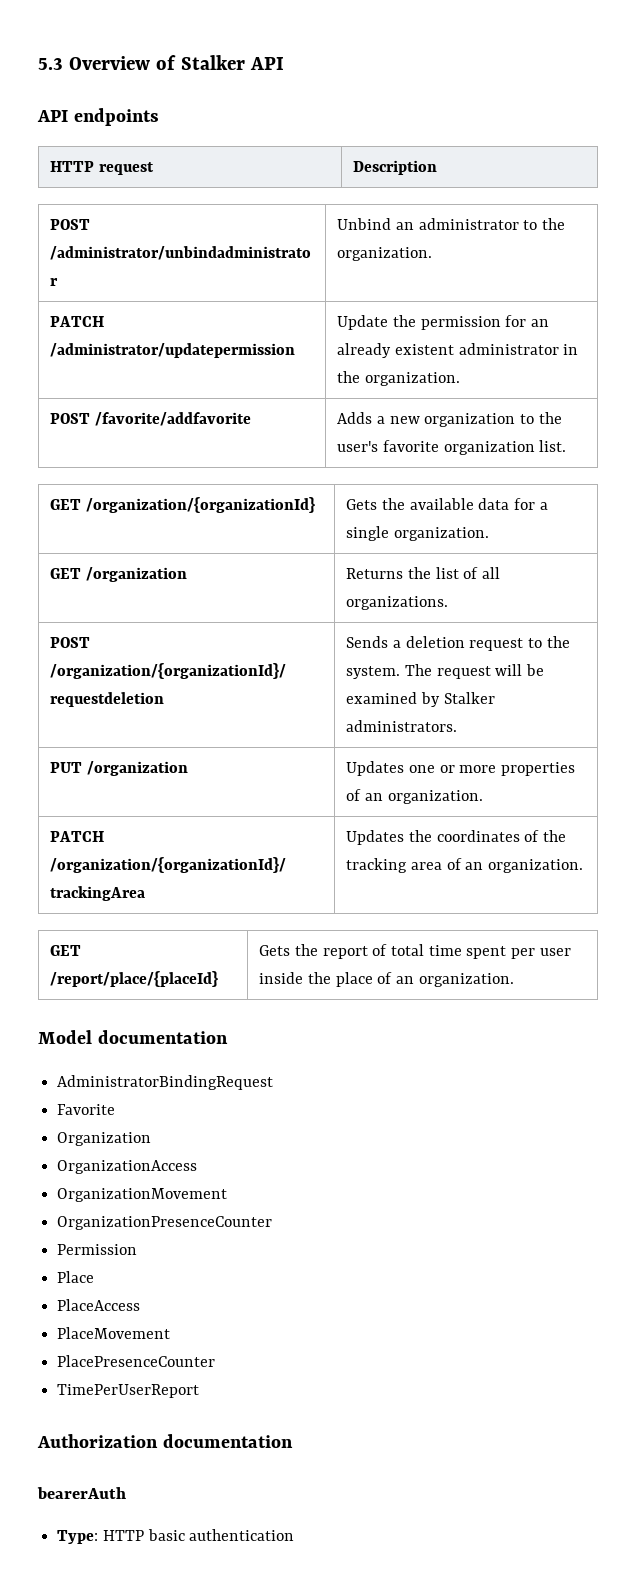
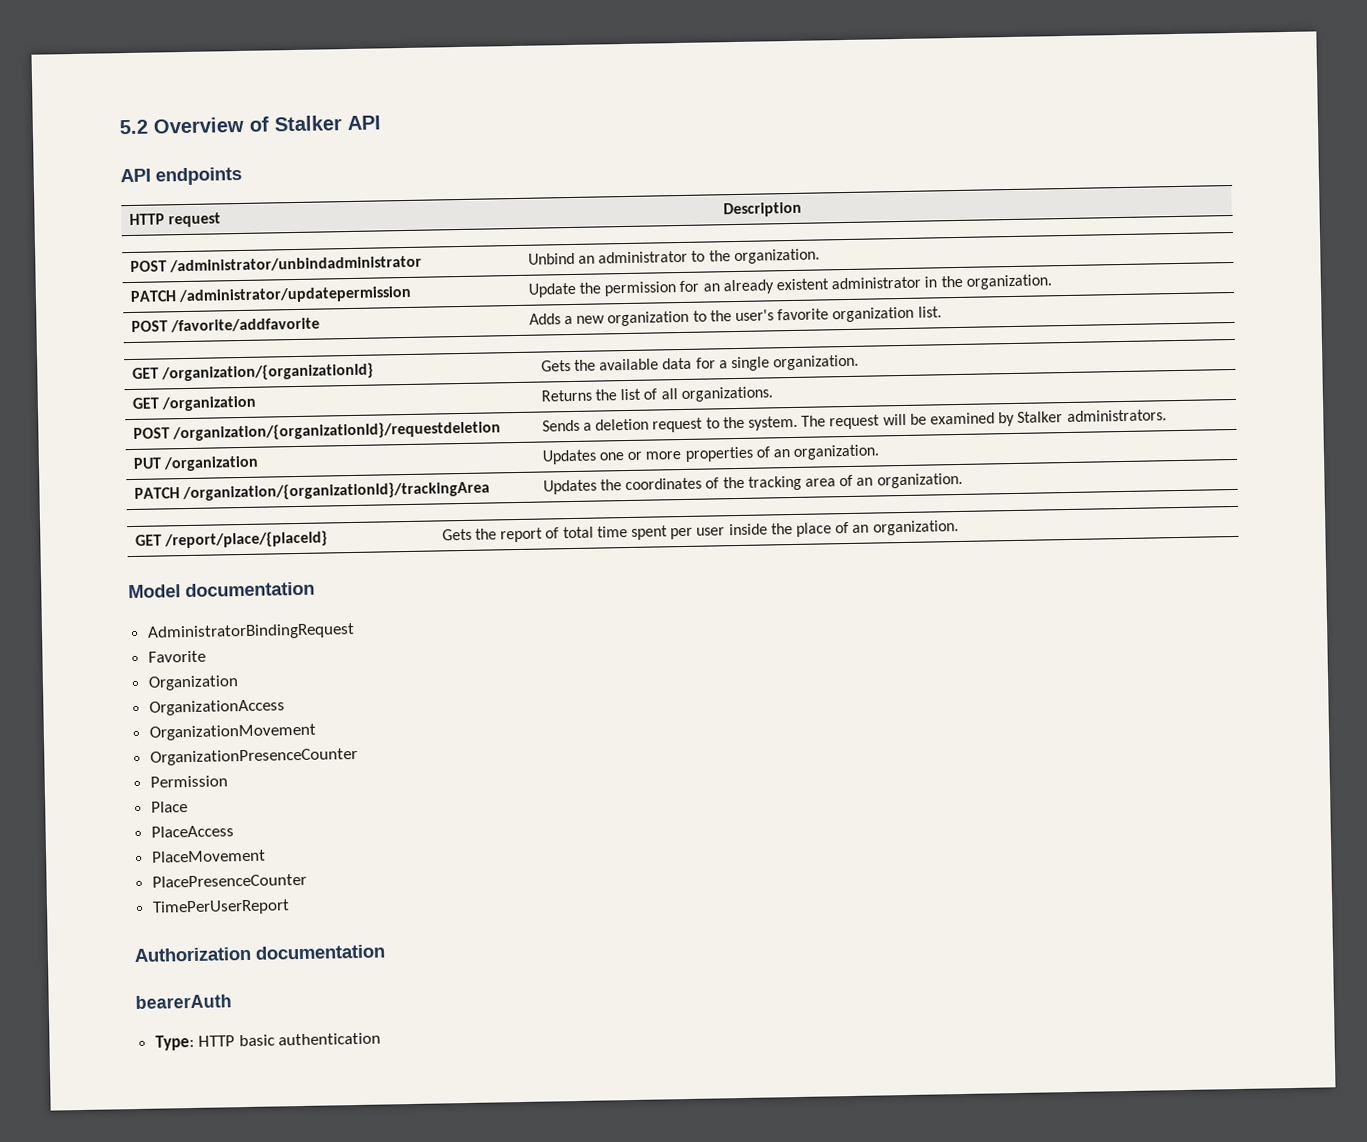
[38,58,63,70] 5.3 -> [119,119,148,135] 5.2

